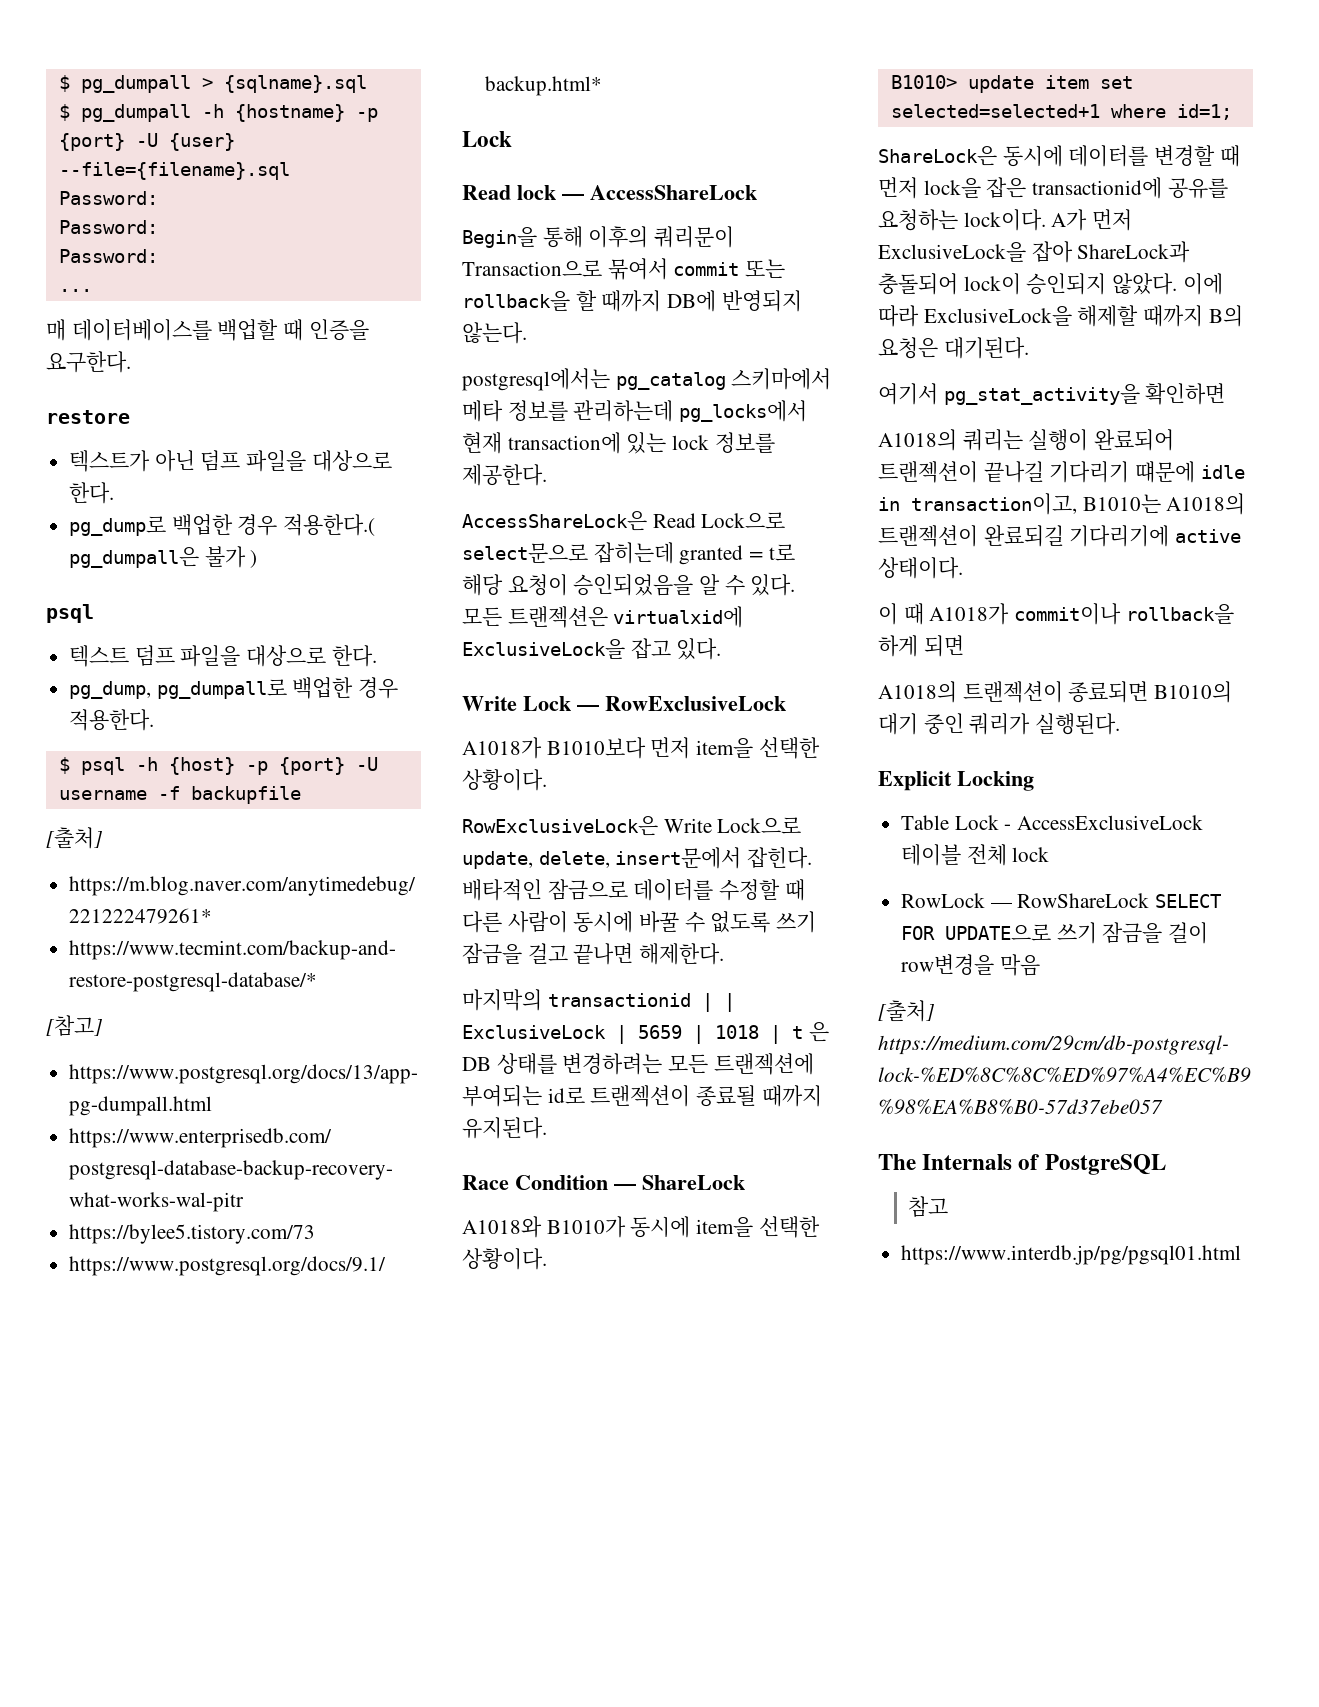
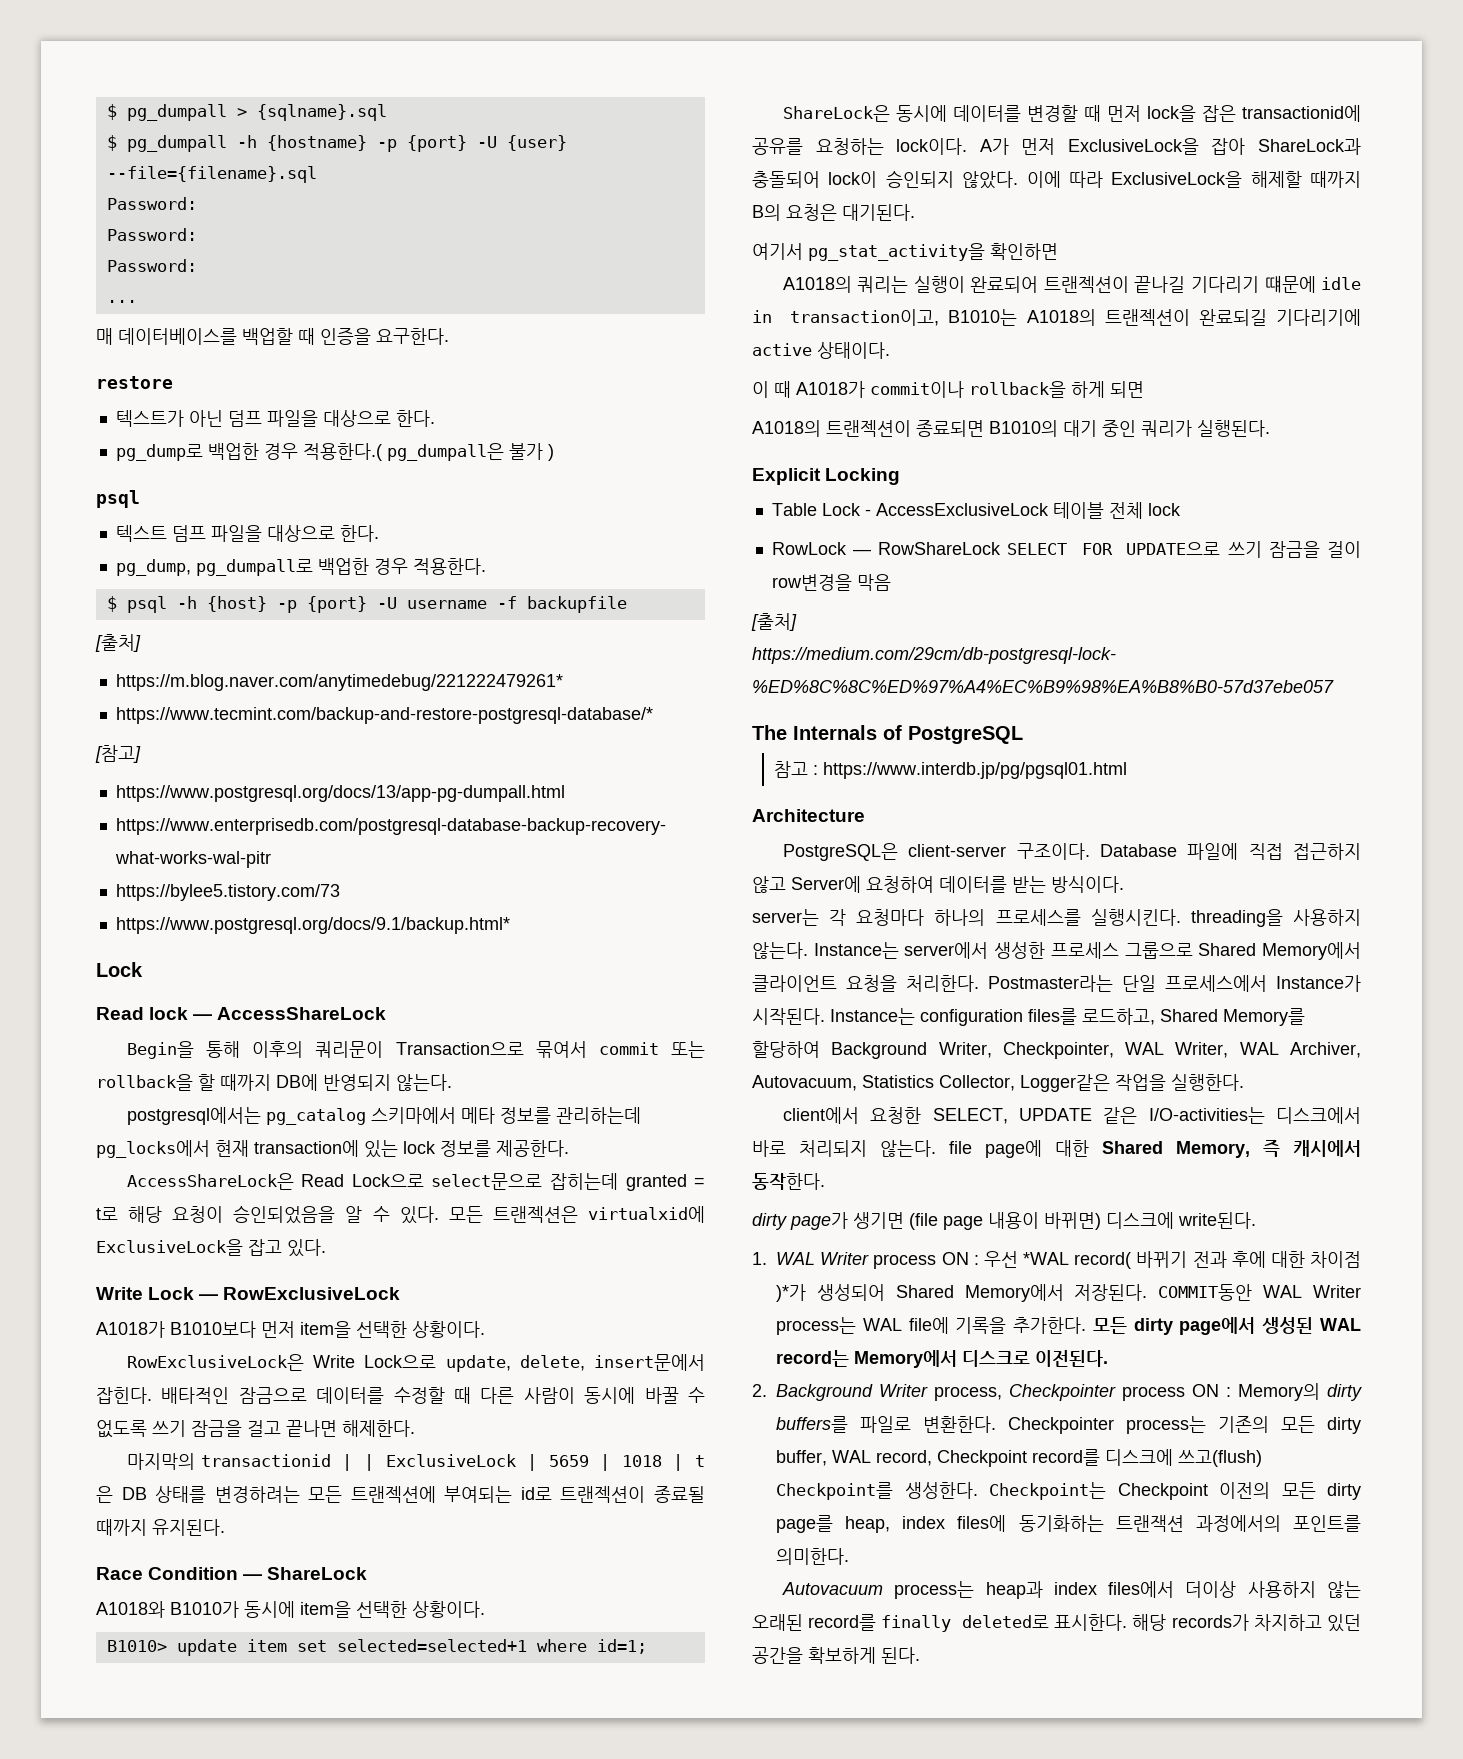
[901,1245,1242,1265] // https://www.interdb.jp/pg/pgsql01.html -> [813,762,1128,779] [752,809,865,822] [782,843,1361,861] [752,876,1124,893] [752,909,1361,927] [752,942,1361,960] [752,975,1361,992] [752,1008,1305,1026] [752,1041,1361,1059] [752,1074,1244,1092] [782,1107,1361,1124] [752,1140,1361,1158] [752,1173,825,1190] [752,1212,1256,1230] [752,1251,1361,1269] [776,1284,1361,1302] [776,1317,1361,1335] [776,1350,1108,1368] [752,1383,1362,1401] [776,1416,1361,1434] [776,1449,1262,1467] [776,1482,1361,1500] [776,1515,1361,1533] [776,1548,849,1565] [781,1581,1361,1599] [752,1614,1361,1632] [752,1647,920,1664] : https://www.interdb.jp/pg/pgsql01.html // Architecture // PostgreSQL은 client-server 구조이다. Database 파일에 직접 접근하지 않고 Server에 요청하여 데이터를 받는 방식이다. // server는 각 요청마다 하나의 프로세스를 실행시킨다. threading을 사용하지 않는다. Instance는 server에서 생성한 프로세스 그룹으로 Shared Memory에서 클라이언트 요청을 처리한다. Postmaster라는 단일 프로세스에서 Instance가 시작된다. Instance는 configuration files를 로드하고, Shared Memory를 할당하여 Background Writer, Checkpointer, WAL Writer, WAL Archiver, Autovacuum, Statistics Collector, Logger같은 작업을 실행한다. // client에서 요청한 SELECT, UPDATE 같은 I/O-activities는 디스크에서 바로 처리되지 않는다. file page에 대한 Shared Memory, 즉 캐시에서 동작한다. // dirty page가 생기면 (file page 내용이 바뀌면) 디스크에 write된다. // 1. WAL Writer process ON : 우선 *WAL record( 바뀌기 전과 후에 대한 차이점 )*가 생성되어 Shared Memory에서 저장된다. COMMIT동안 WAL Writer process는 WAL file에 기록을 추가한다. 모든 dirty page에서 생성된 WAL record는 Memory에서 디스크로 이전된다. // 2. Background Writer process, Checkpointer process ON : Memory의 dirty buffers를 파일로 변환한다. Checkpointer process는 기존의 모든 dirty buffer, WAL record, Checkpoint record를 디스크에 쓰고(flush) Checkpoint를 생성한다. Checkpoint는 Checkpoint 이전의 모든 dirty page를 heap, index files에 동기화하는 트랜잭션 과정에서의 포인트를 의미한다. // Autovacuum process는 heap과 index files에서 더이상 사용하지 않는 오래된 record를 finally deleted로 표시한다. 해당 records가 차지하고 있던 공간을 확보하게 된다.

